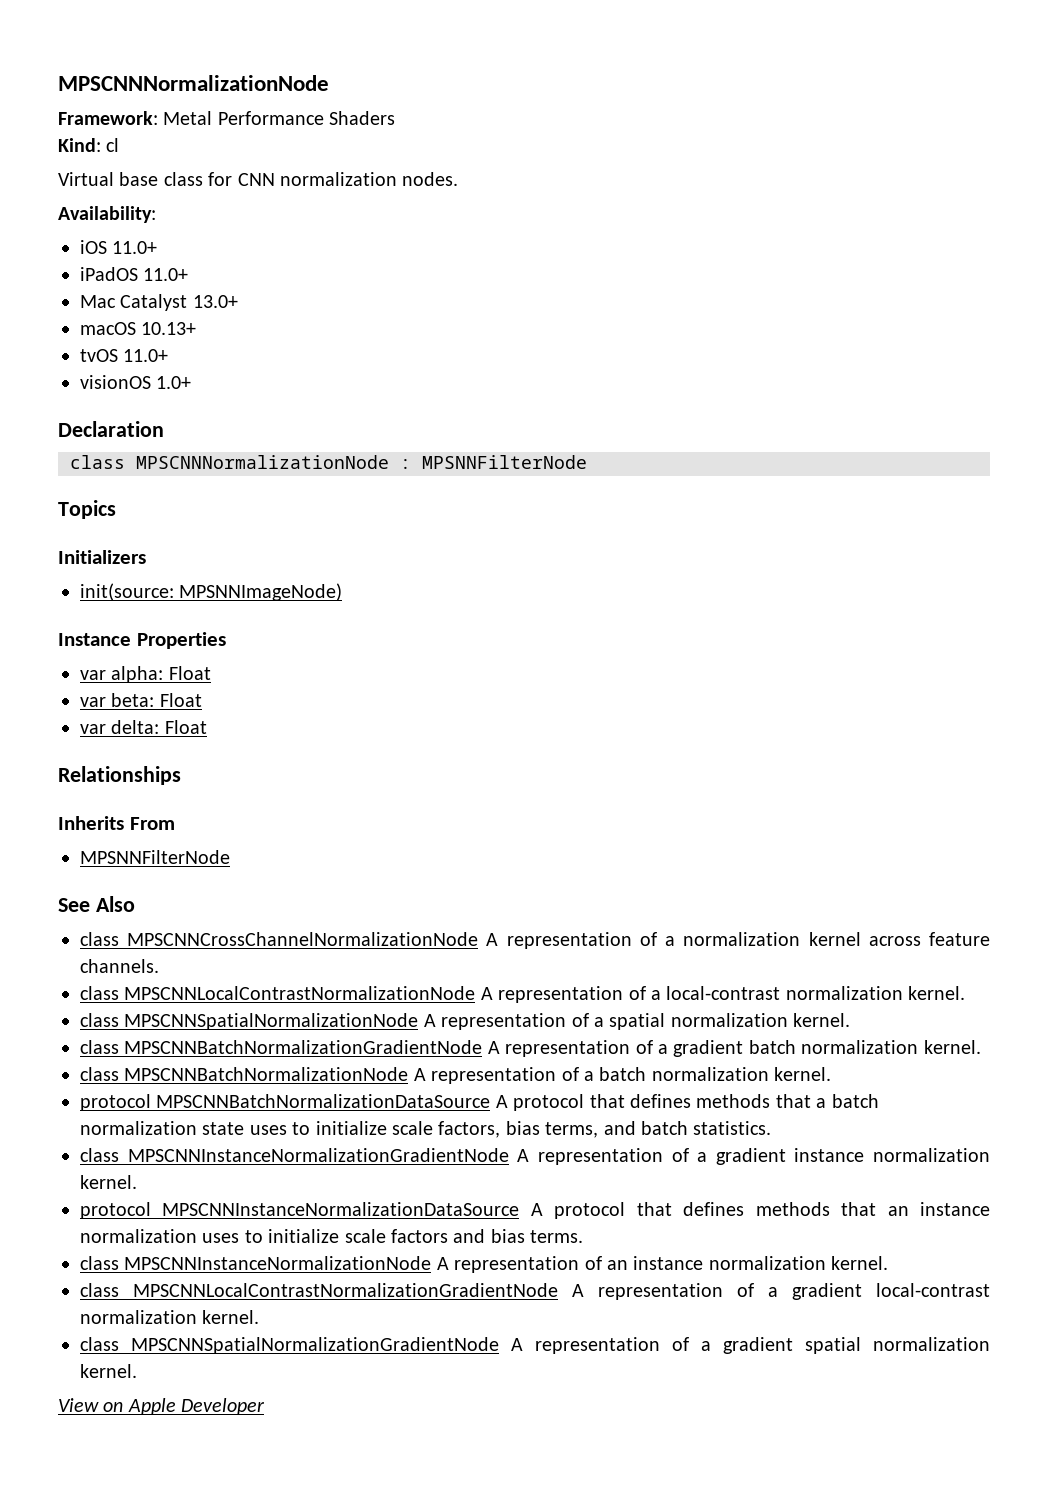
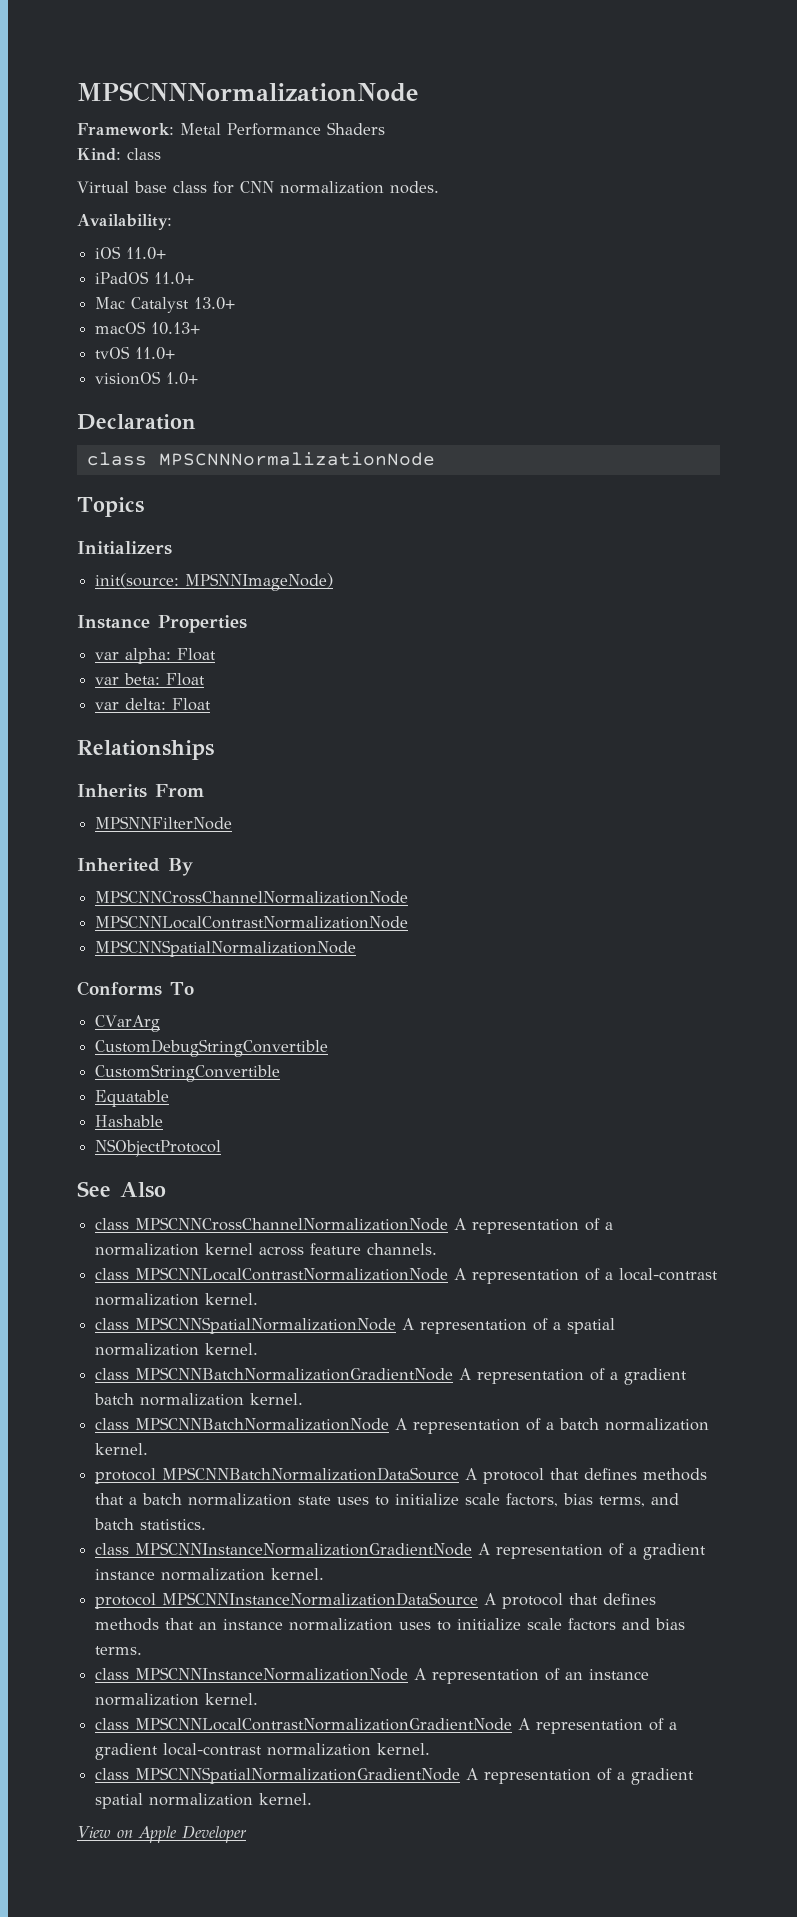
[106,138,120,152] cl -> [127,148,161,160] class
[400,455,587,469] : MPSNNFilterNode -> (435, 459) none
(230, 857) none -> [77,858,193,876] [95,890,409,904] [95,915,409,929] [95,940,357,957] [77,981,194,996] [95,1015,161,1032] [95,1039,329,1057] [95,1064,281,1082] [95,1090,170,1107] [95,1115,164,1127] [95,1139,222,1157] // Inherited By // MPSCNNCrossChannelNormalizationNode // MPSCNNLocalContrastNormalizationNode // MPSCNNSpatialNormalizationNode // Conforms To // CVarArg // CustomDebugStringConvertible // CustomStringConvertible // Equatable // Hashable // NSObjectProtocol

